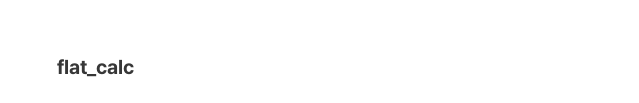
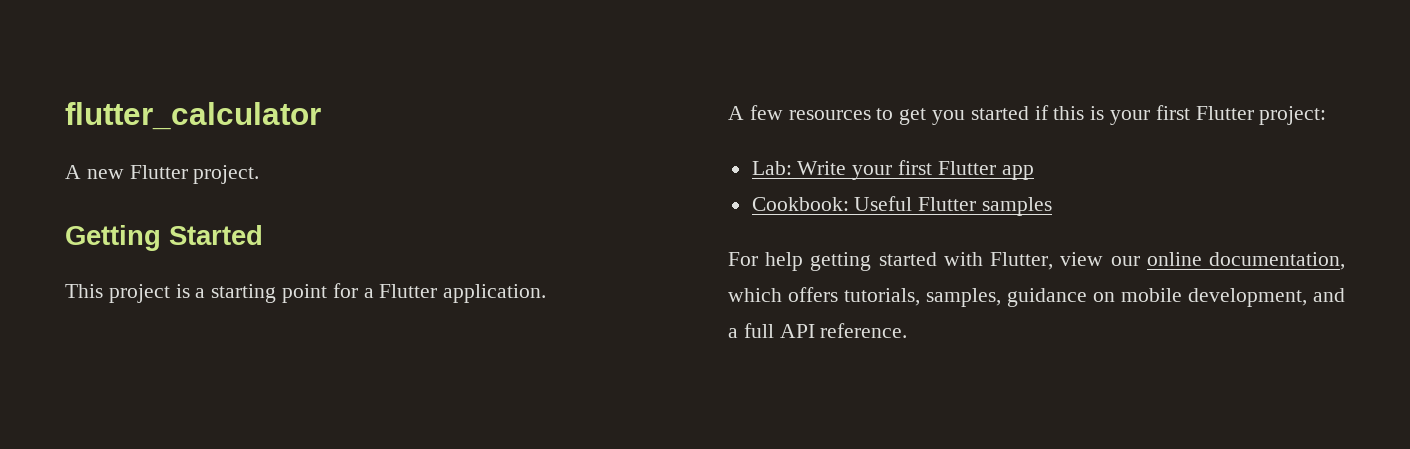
[57,59,134,77] flat_calc -> [65,102,321,130] [65,165,260,184] [65,225,263,251] [65,283,547,303] [728,105,1327,125] [751,160,1034,180] [751,196,1053,216] [728,252,1345,271] [728,287,1345,307] [728,323,908,338] flutter_calculator // A new Flutter project. // Getting Started // This project is a starting point for a Flutter application. // A few resources to get you started if this is your first Flutter project: // Lab: Write your first Flutter app // Cookbook: Useful Flutter samples // For help getting started with Flutter, view our online documentation, which offers tutorials, samples, guidance on mobile development, and a full API reference.

